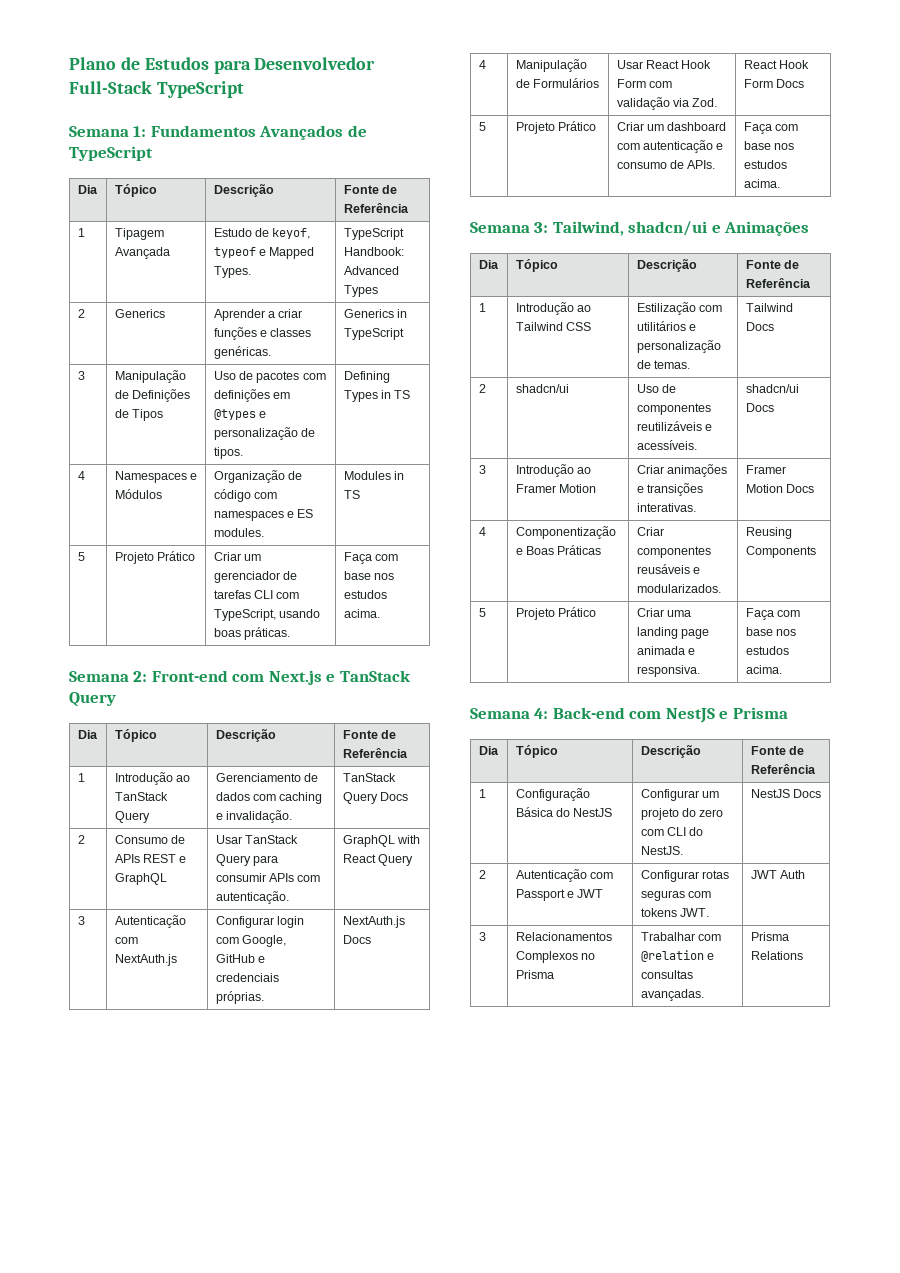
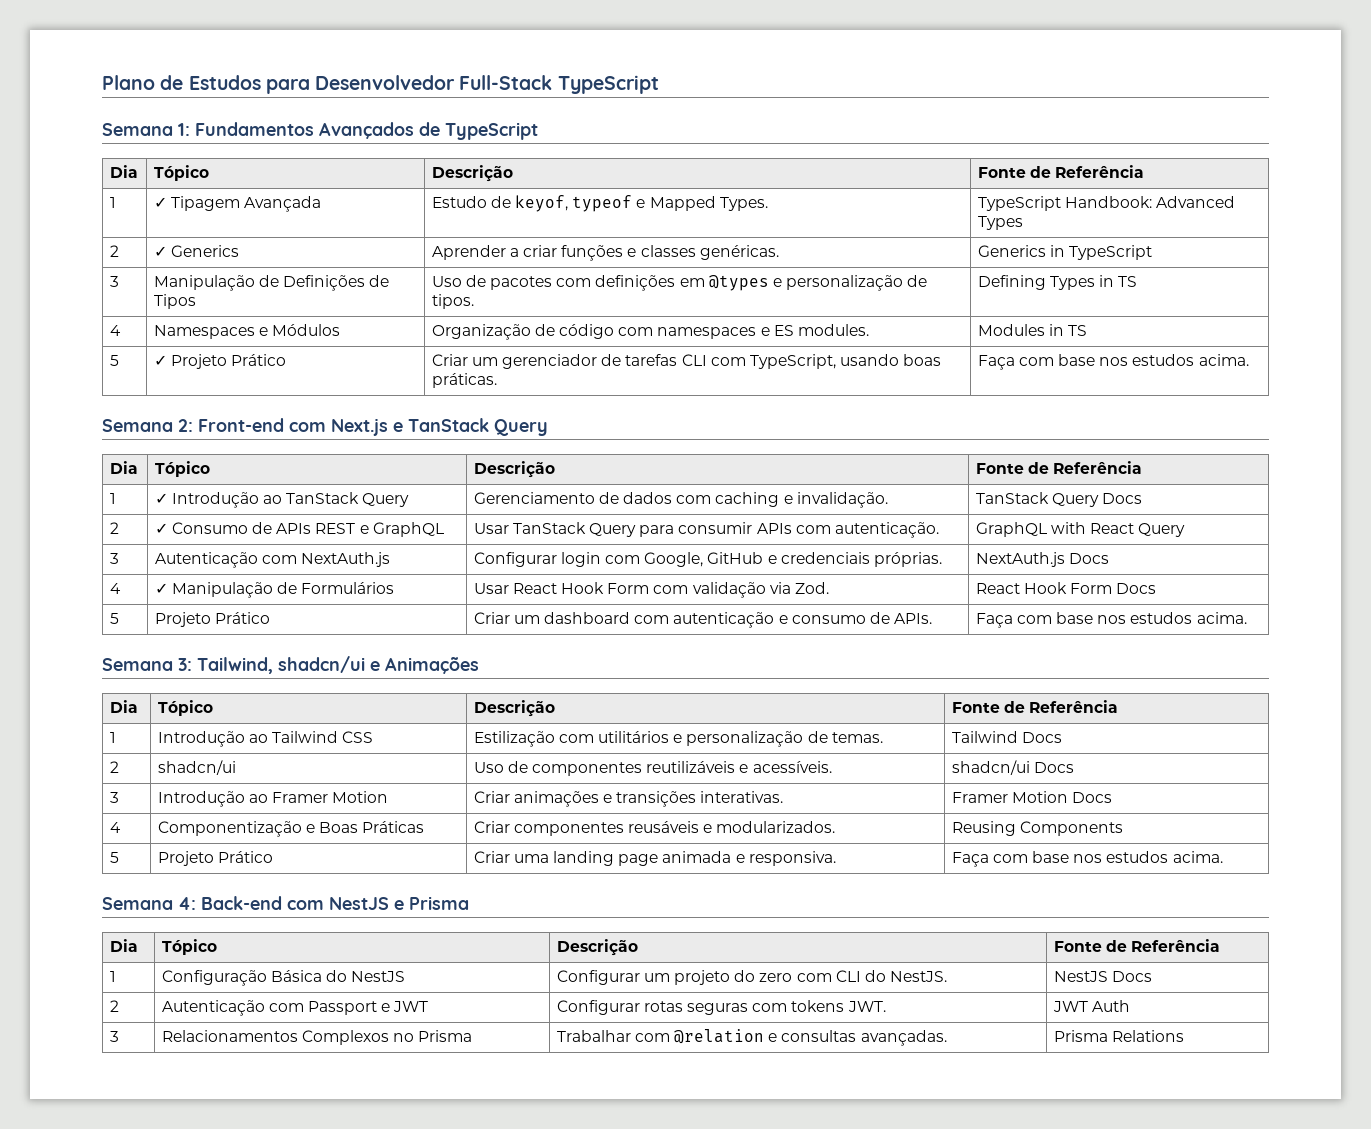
(85, 232) none -> [153,197,167,208] ✓
(85, 313) none -> [153,246,167,257] ✓
(85, 556) none -> [153,355,167,366] ✓
(85, 777) none -> [154,493,168,504] ✓
(85, 839) none -> [154,523,168,534] ✓
(486, 64) none -> [154,583,168,594] ✓

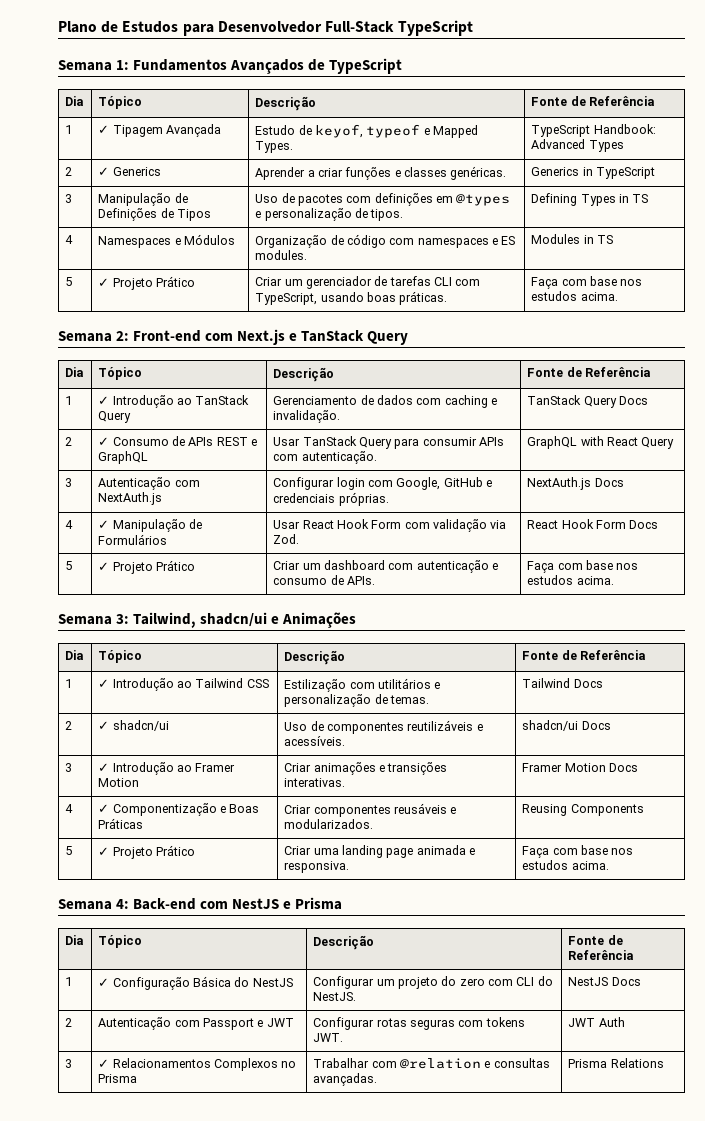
(119, 618) none -> [98,562,110,571] ✓
(116, 737) none -> [98,679,110,688] ✓
(119, 767) none -> [98,721,110,730] ✓
(119, 797) none -> [98,763,110,772] ✓
(121, 827) none -> [98,804,110,813] ✓
(119, 857) none -> [98,847,110,856] ✓
(116, 976) none -> [98,978,110,987] ✓
(119, 1036) none -> [98,1059,110,1068] ✓

